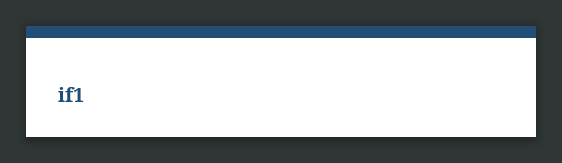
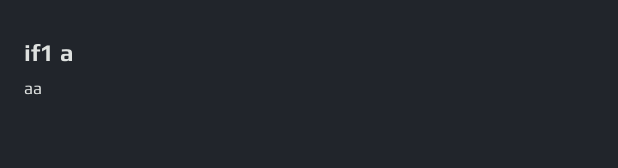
(84, 94) none -> [60,49,75,62] [24,85,42,95] a // aa

